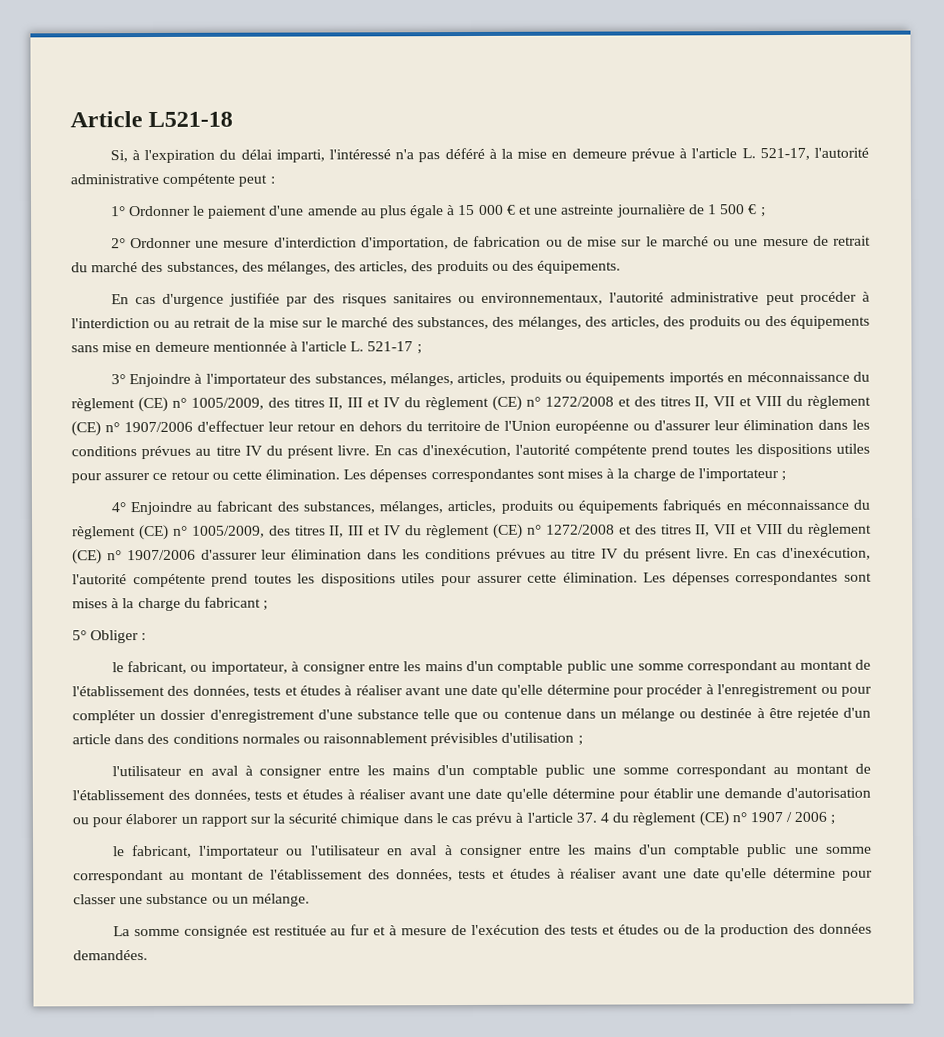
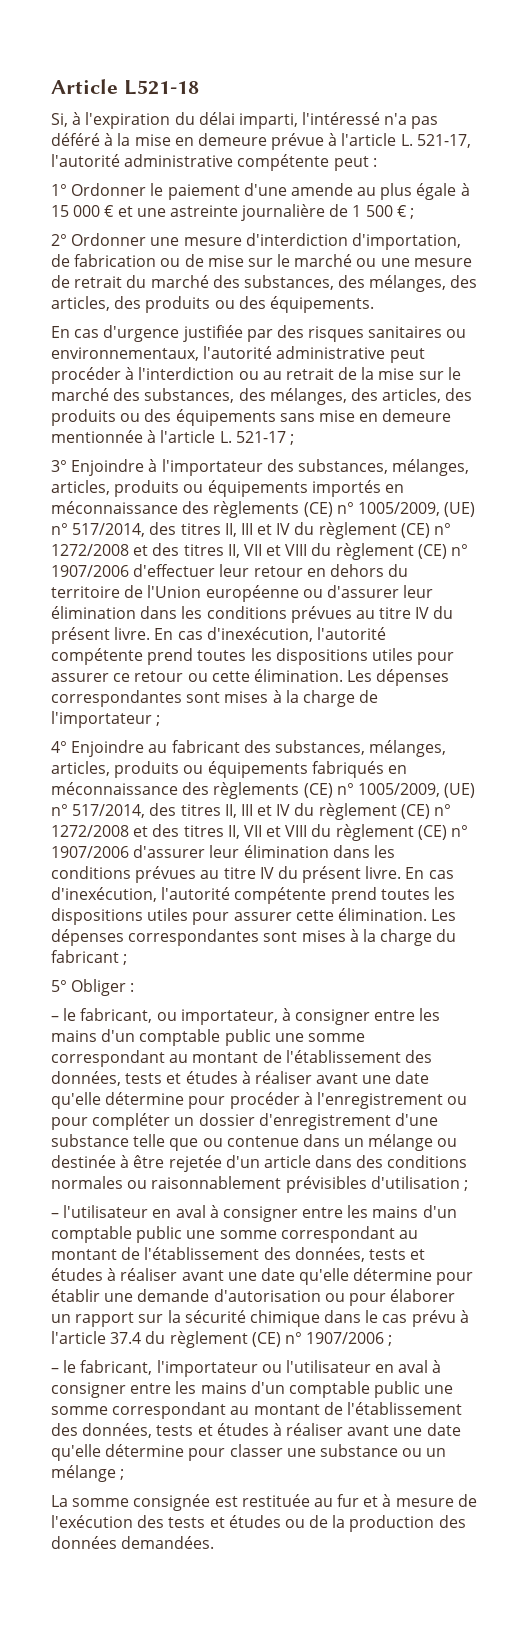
[852,371,870,382] [71,396,264,413] du règlement (CE) n° 1005/2009, -> [182,501,476,518] [51,523,146,537] des règlements (CE) n° 1005/2009, (UE) n° 517/2014,
[852,499,870,510] [72,524,265,541] du règlement (CE) n° 1005/2009, -> [182,782,476,799] [51,804,146,818] des règlements (CE) n° 1005/2009, (UE) n° 517/2014,
(147, 637) none -> [51,1016,59,1021] –
(583, 740) none -> [51,1213,59,1218] –
[575,811,836,827] 37. 4 du règlement (CE) n° 1907 / 2006 ; // -> [110,1331,393,1348] [51,1368,59,1373] 37.4 du règlement (CE) n° 1907/2006 ; // –
[251,893,310,907] mélange. -> [51,1465,125,1482] mélange ;

